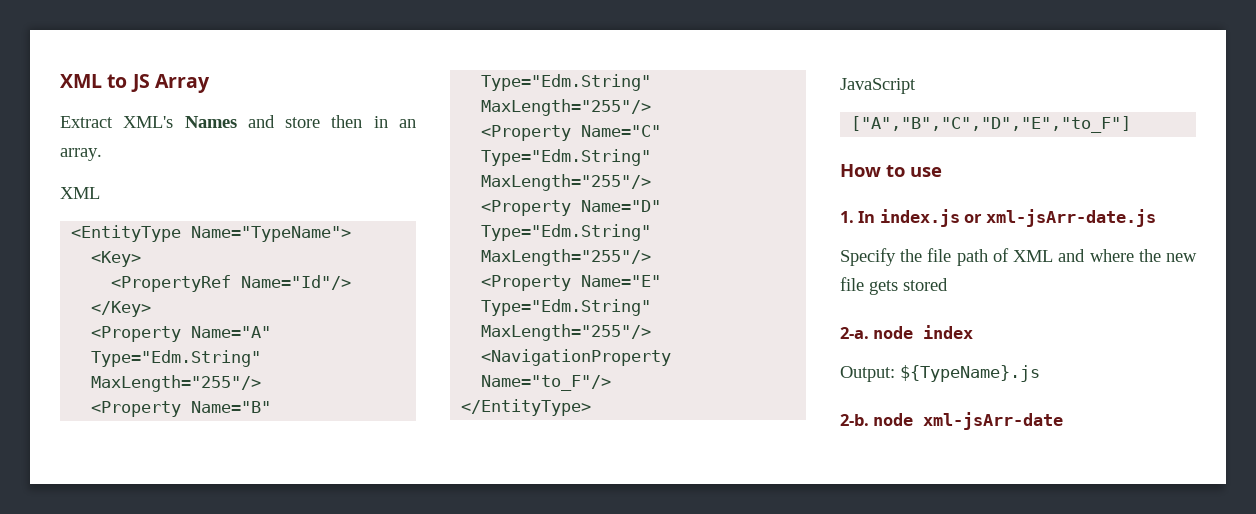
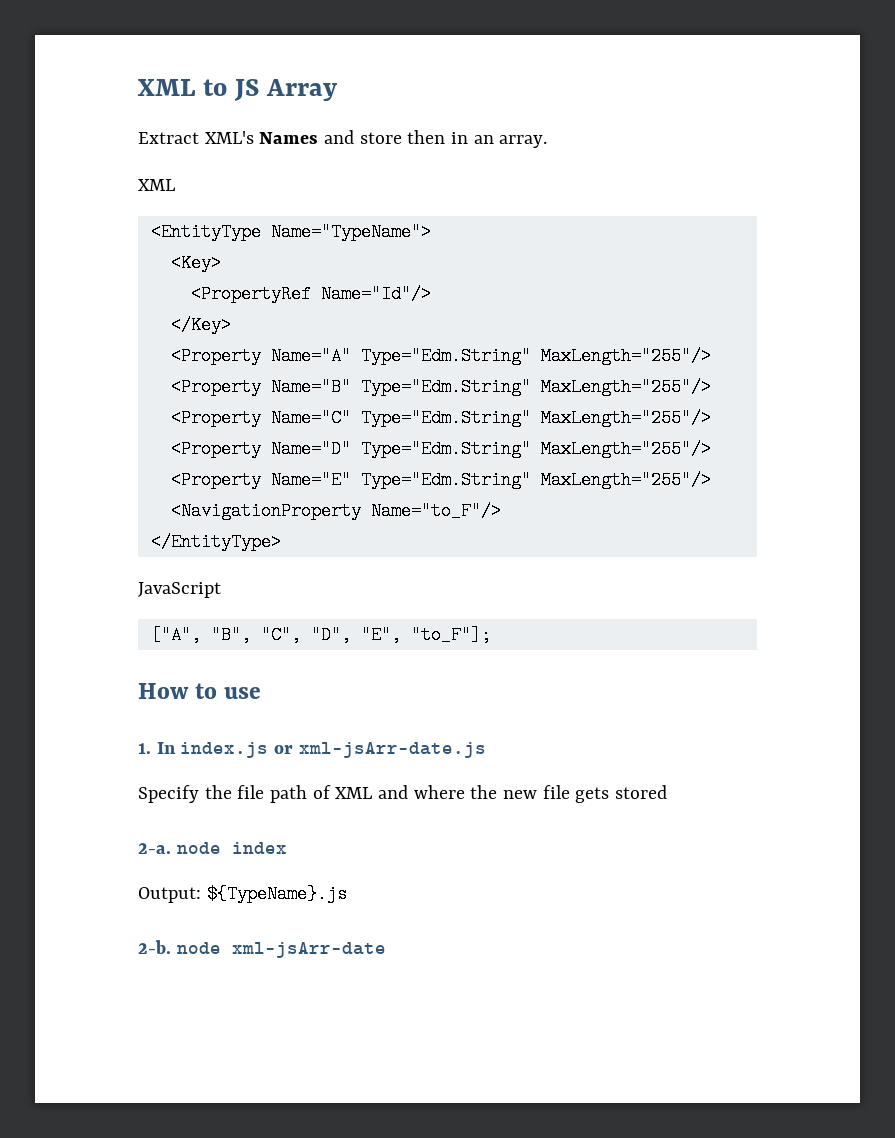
[851,116,1132,133] ["A","B","C","D","E","to_F"] -> [150,626,491,644] ["A", "B", "C", "D", "E", "to_F"];

